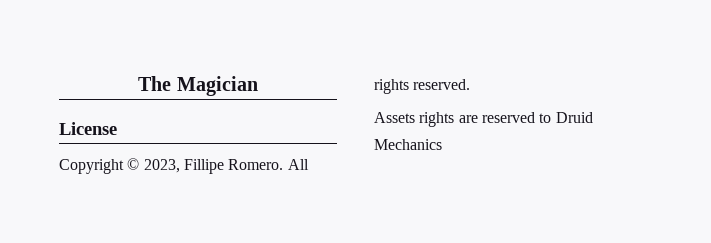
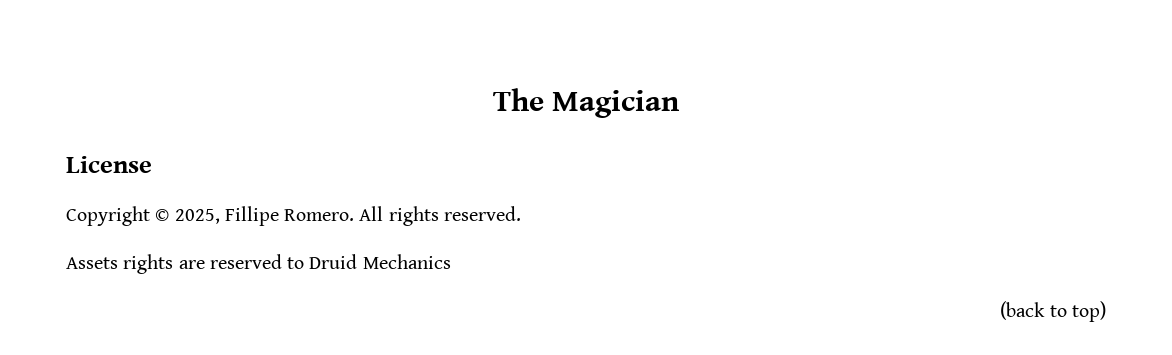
[143,159,180,173] 2023, -> [174,209,220,224] 2025,
(442, 144) none -> [1000,301,1106,322] // (back to top)

